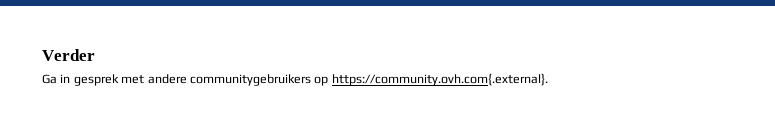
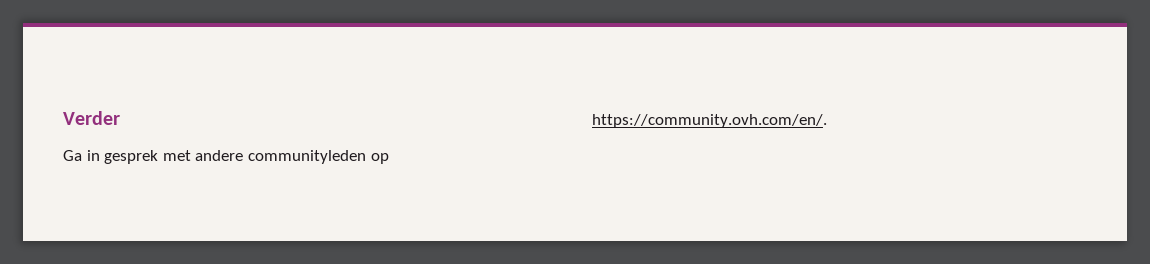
[189,73,548,86] communitygebruikers op https://community.ovh.com{.external}. -> [247,150,389,164] [592,114,827,128] communityleden op https://community.ovh.com/en/.

